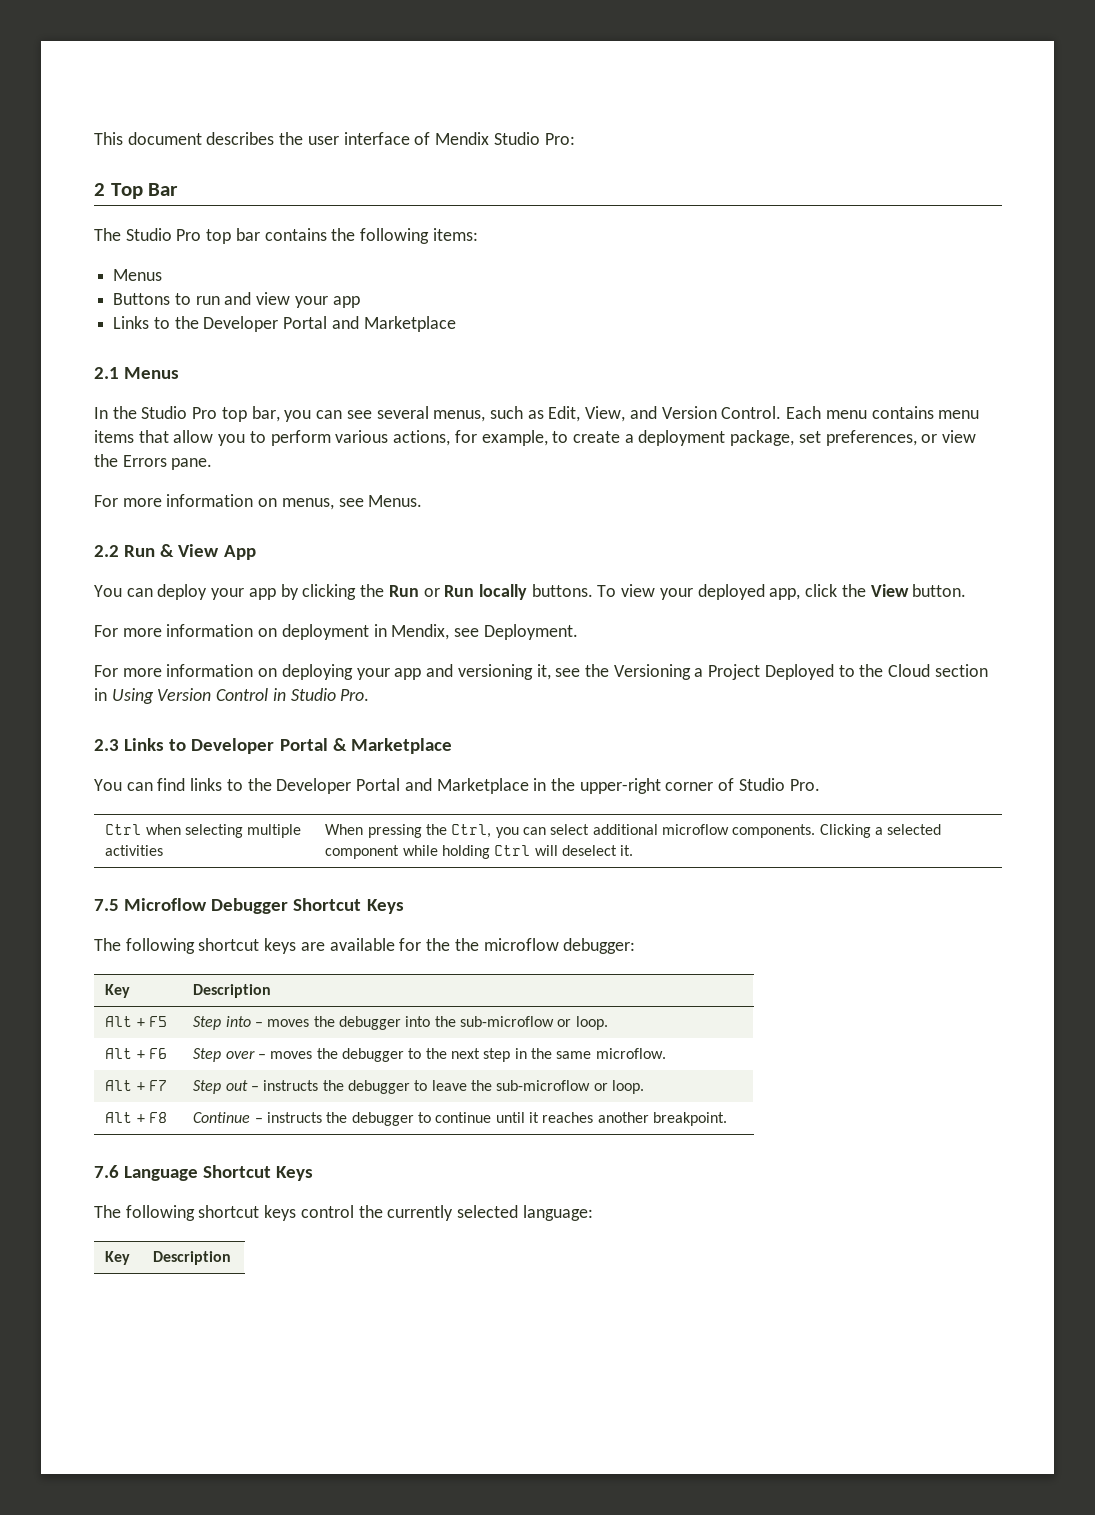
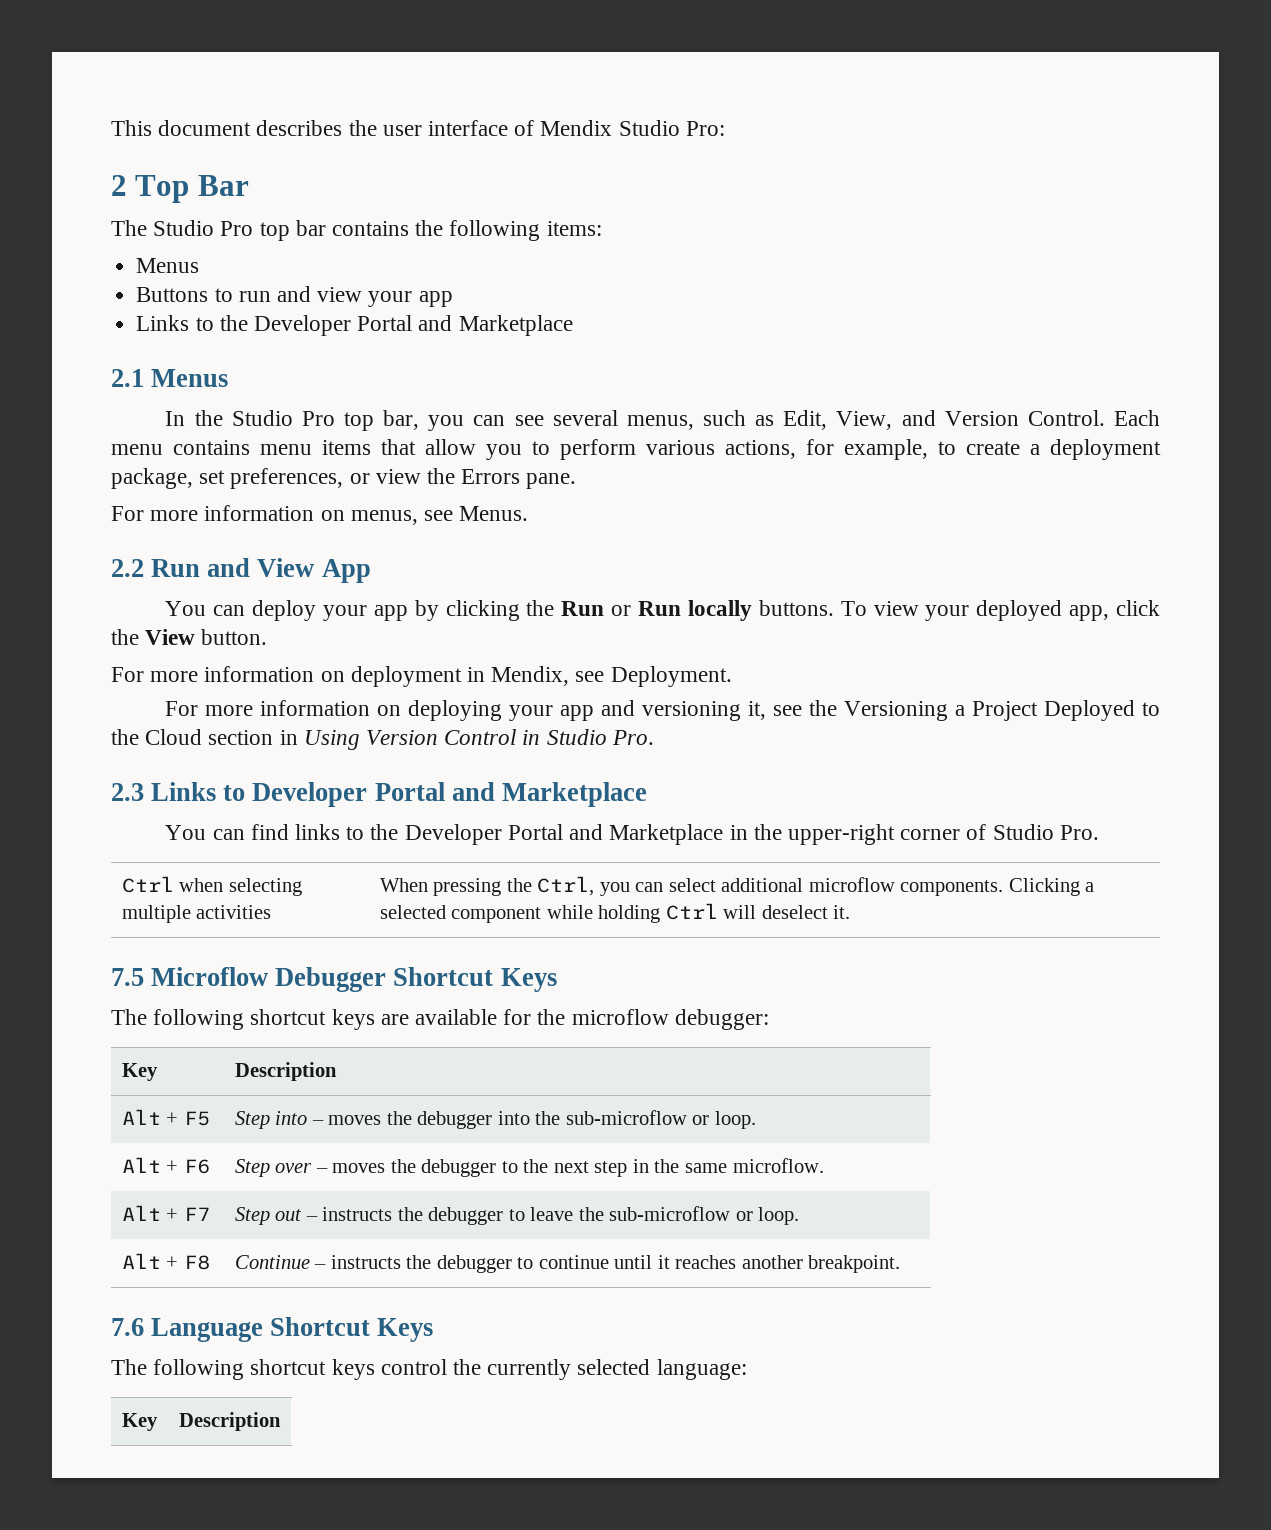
[160,544,175,557] & -> [207,558,251,577] and
[332,738,347,751] & -> [451,782,495,801] and
[454,938,479,951] the -> (566, 1017) none

